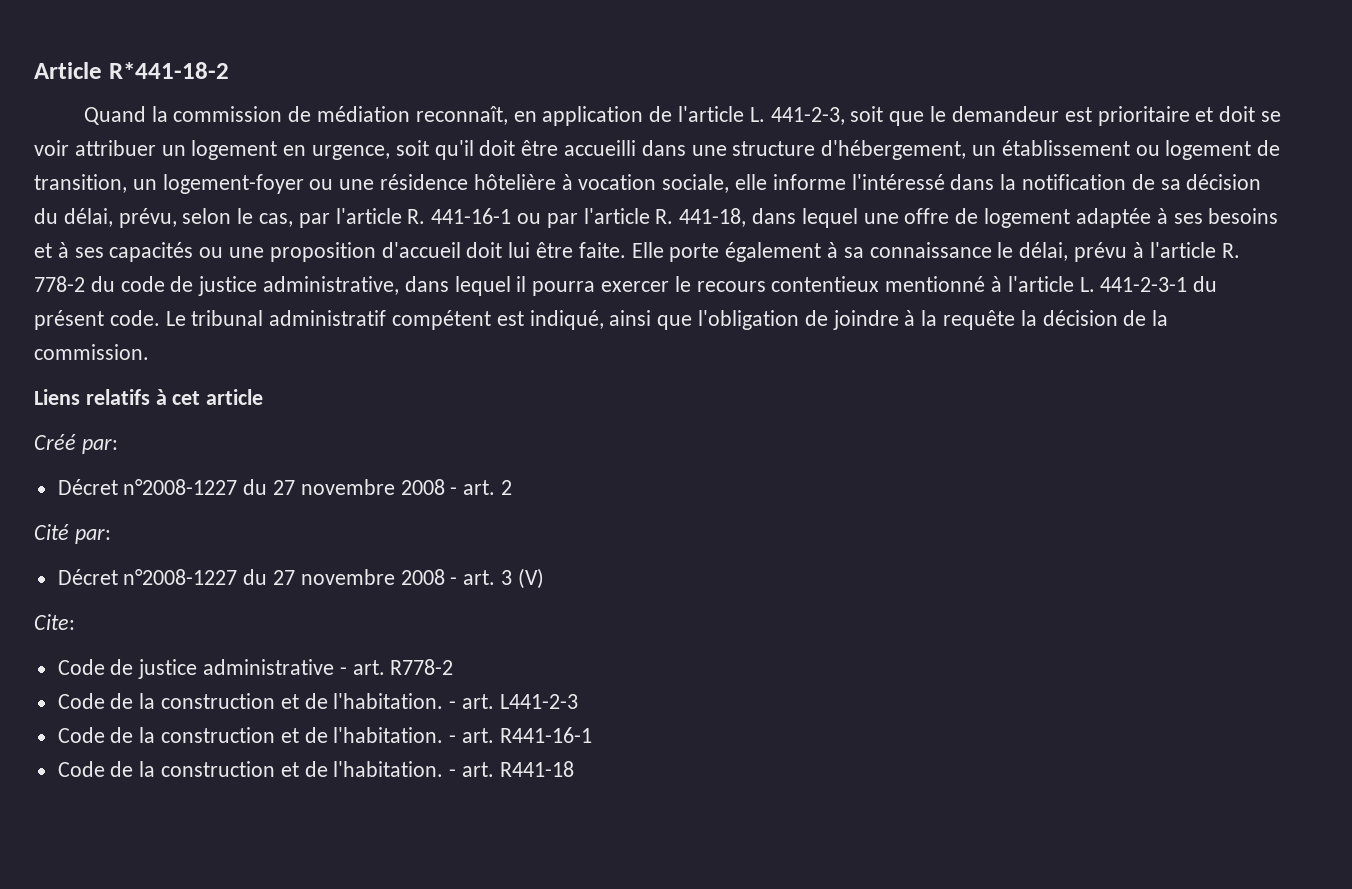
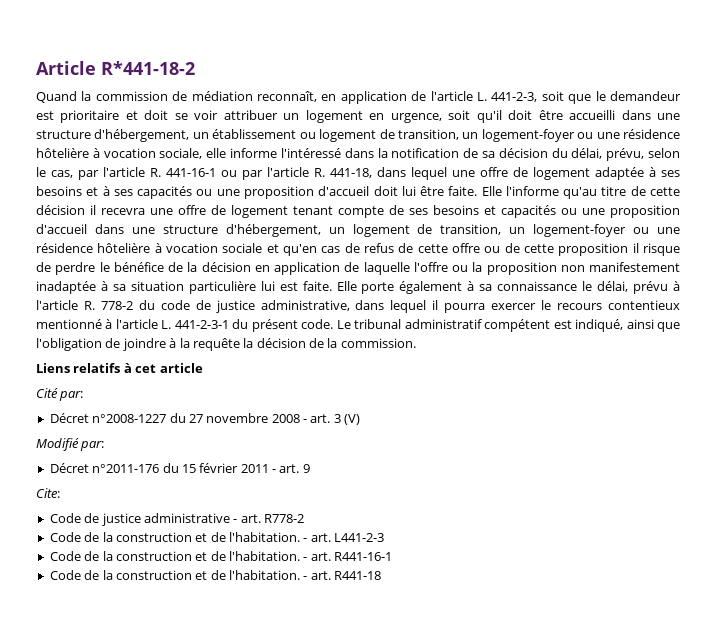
(664, 250) none -> [505,186,681,199] [36,205,680,218] [36,224,680,237] [36,243,680,256] [36,262,680,275] [36,281,357,294] l'informe qu'au titre de cette décision il recevra une offre de logement tenant compte de ses besoins et capacités ou une proposition d'accueil dans une structure d'hébergement, un logement de transition, un logement-foyer ou une résidence hôtelière à vocation sociale et qu'en cas de refus de cette offre ou de cette proposition il risque de perdre le bénéfice de la décision en application de laquelle l'offre ou la proposition non manifestement inadaptée à sa situation particulière lui est faite. Elle
[34,434,118,454] [57,479,513,495] // Créé par: // Décret n°2008-1227 du 27 novembre 2008 - art. 2 -> (203, 368) none
(544, 578) none -> [36,438,105,451] [49,463,310,473] // Modifié par: // Décret n°2011-176 du 15 février 2011 - art. 9

